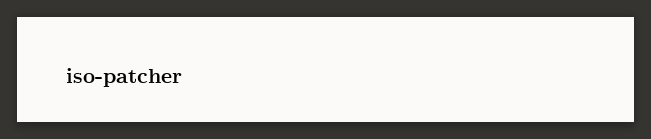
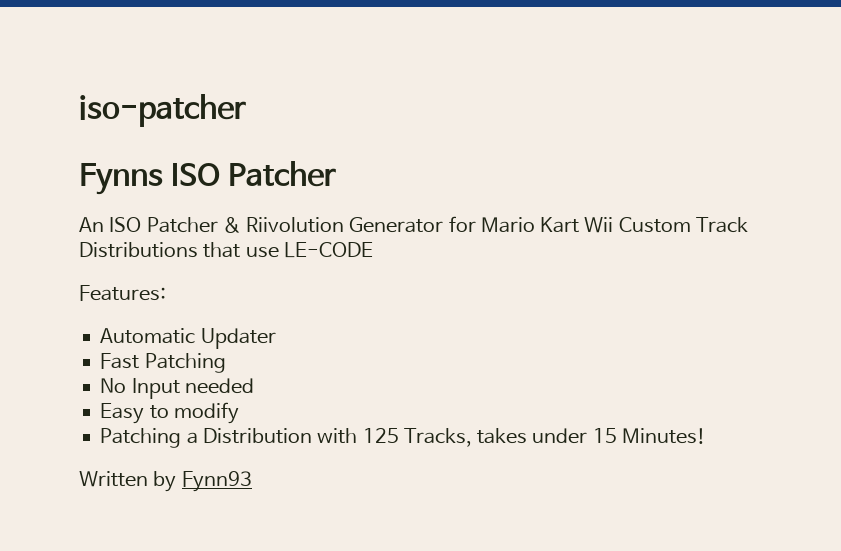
(182, 77) none -> [79,161,337,195] [79,216,748,233] [79,242,373,258] [79,285,166,301] [100,328,276,349] [100,353,226,373] [100,378,254,399] [100,402,239,424] [100,428,706,448] [79,471,252,492] // Fynns ISO Patcher // An ISO Patcher & Riivolution Generator for Mario Kart Wii Custom Track Distributions that use LE-CODE // Features: // Automatic Updater // Fast Patching // No Input needed // Easy to modify // Patching a Distribution with 125 Tracks, takes under 15 Minutes! // Written by Fynn93

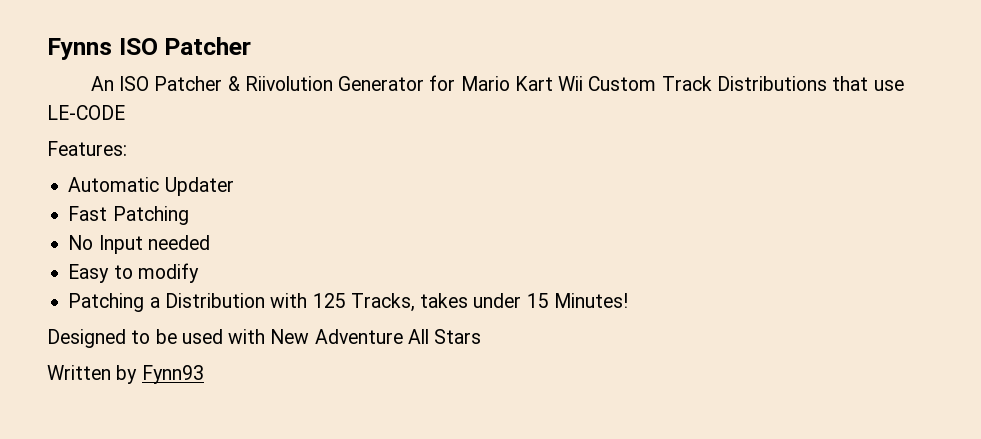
[79,94,246,127] iso-patcher // -> (47, 49) none
(706, 436) none -> [47,329,482,348] // Designed to be used with New Adventure All Stars

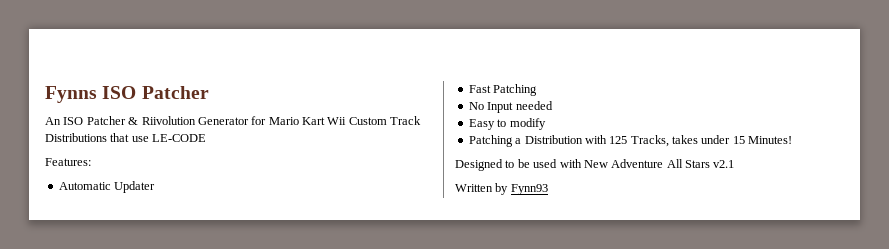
(482, 336) none -> [713,160,735,168] v2.1

